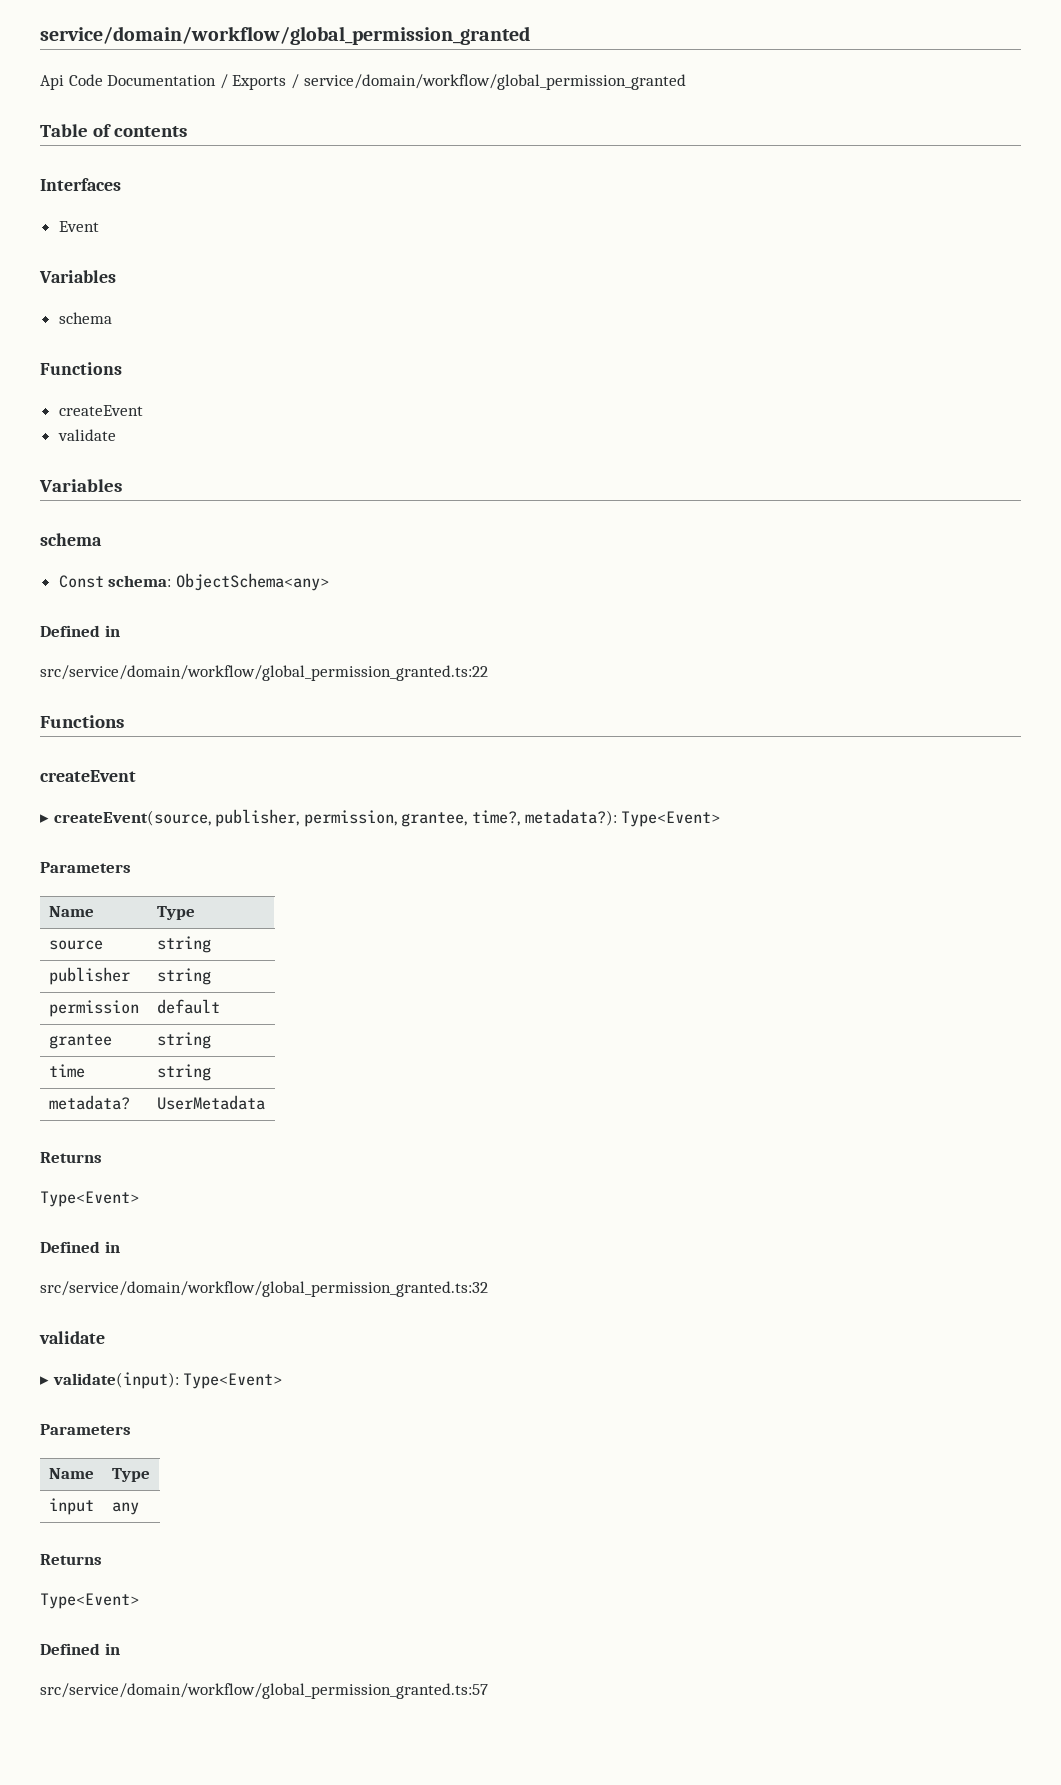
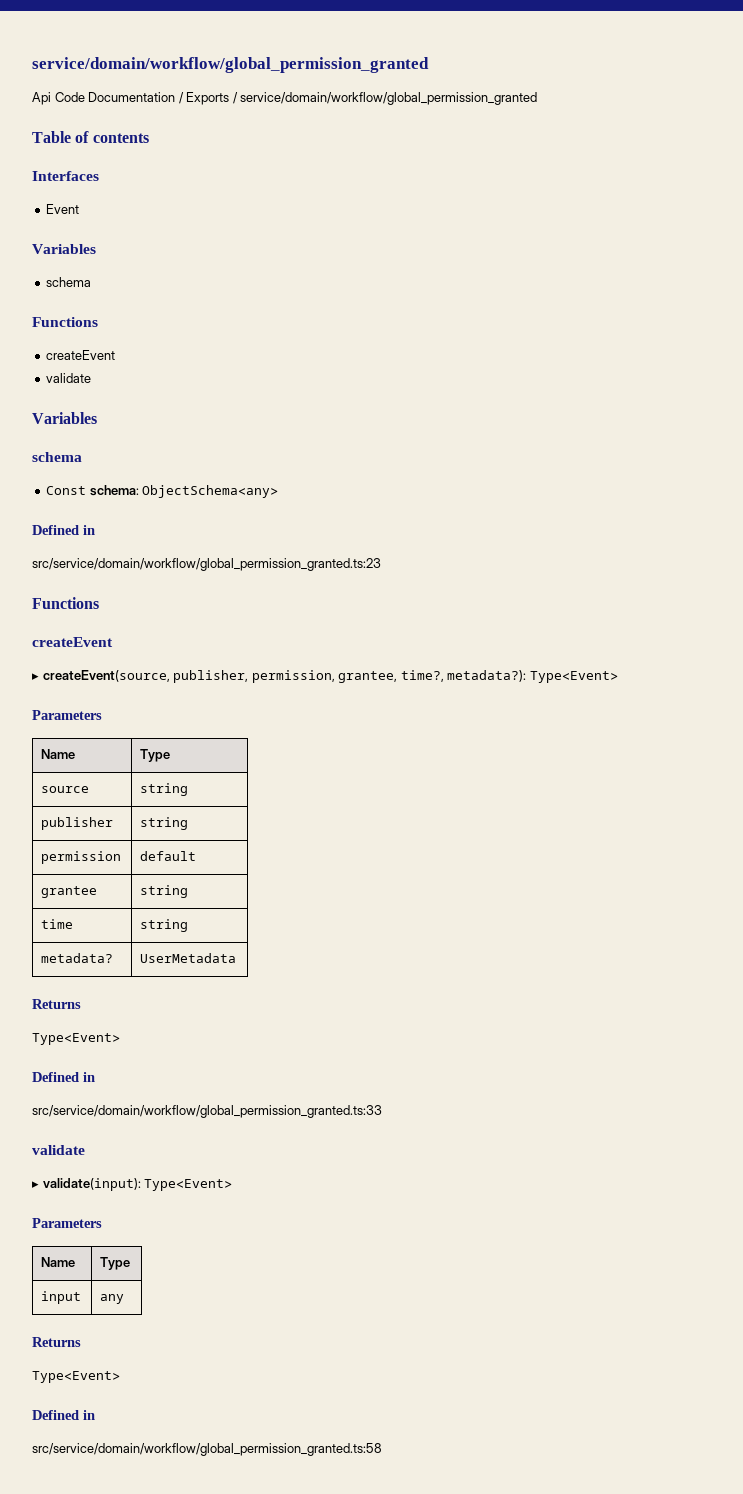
[40,665,488,681] src/service/domain/workflow/global_permission_granted.ts:22 -> [32,558,381,571] src/service/domain/workflow/global_permission_granted.ts:23
[40,1281,488,1297] src/service/domain/workflow/global_permission_granted.ts:32 -> [32,1105,382,1118] src/service/domain/workflow/global_permission_granted.ts:33
[40,1683,488,1699] src/service/domain/workflow/global_permission_granted.ts:57 -> [32,1443,382,1456] src/service/domain/workflow/global_permission_granted.ts:58

